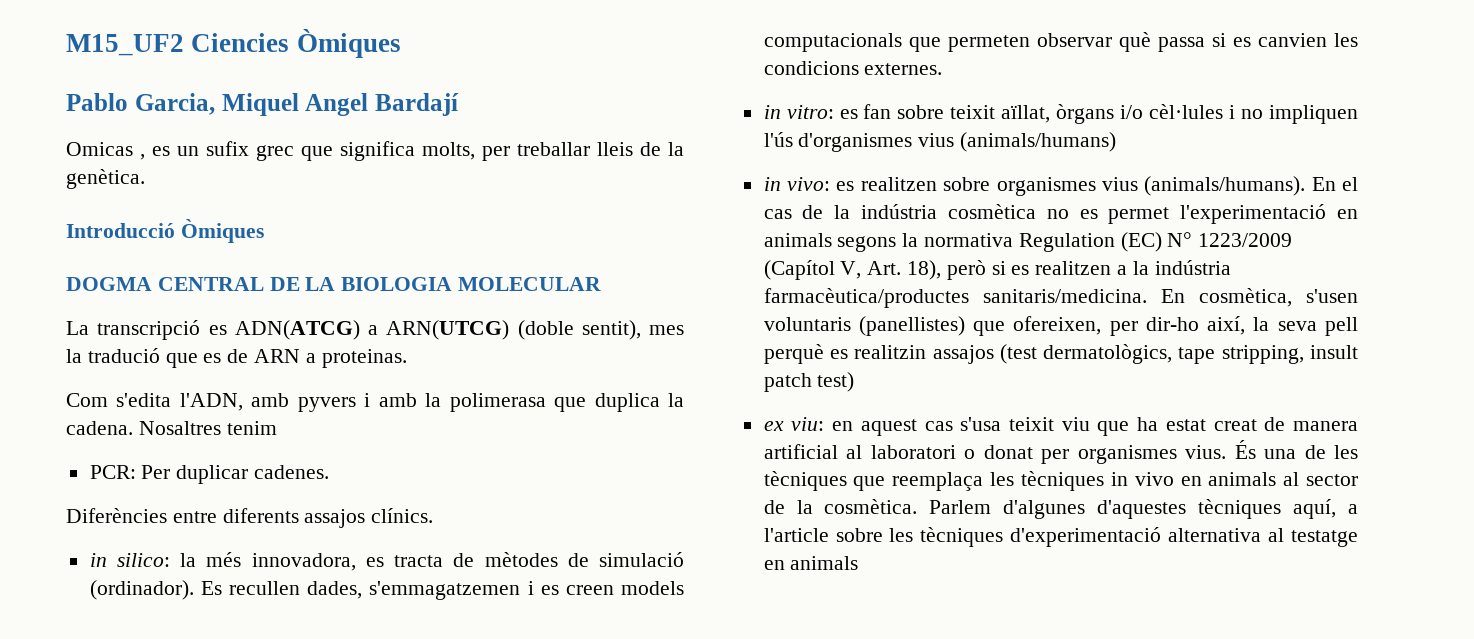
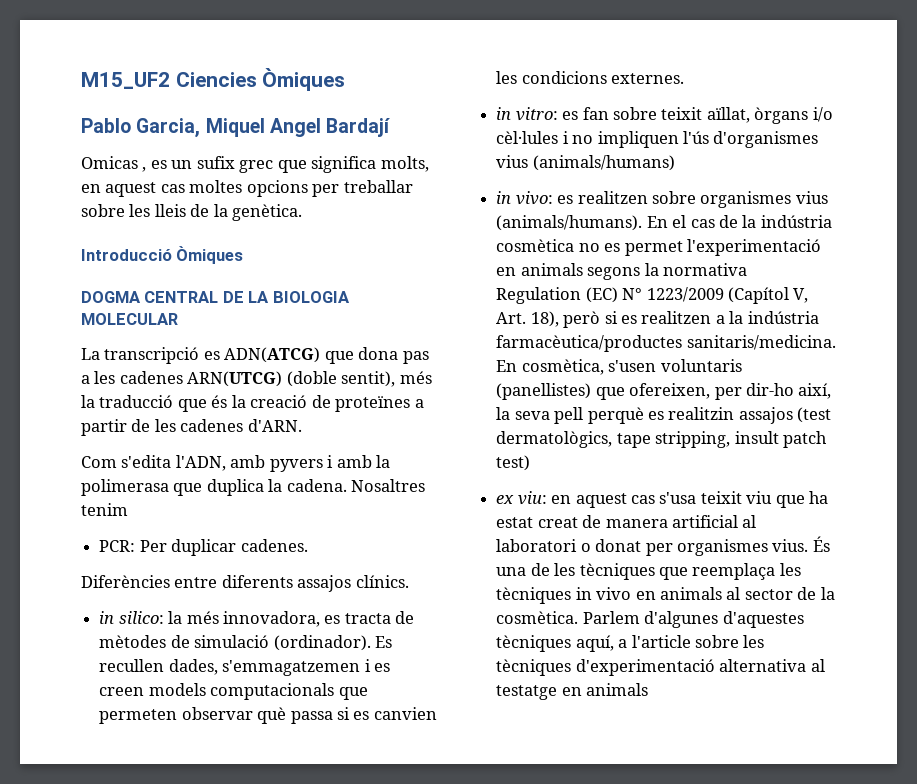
[482,142,590,161] per treballar -> [81,180,413,197] [81,204,151,217] en aquest cas moltes opcions per treballar sobre les
[368,320,684,340] [66,348,407,368] a ARN(UTCG) (doble sentit), mes la tradució que es de ARN a proteinas. -> [324,347,429,364] [81,371,432,387] [81,395,424,412] [81,419,302,436] que dona pas a les cadenes ARN(UTCG) (doble sentit), més la traducció que és la creació de proteïnes a partir de les cadenes d'ARN.

